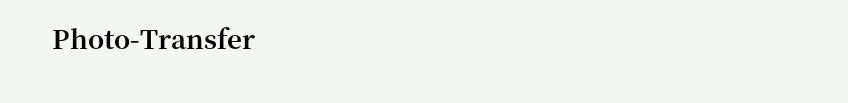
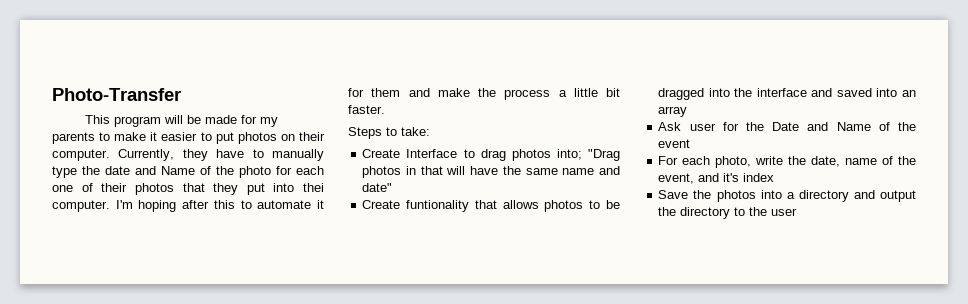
(255, 38) none -> [85,115,279,127] [52,132,325,144] [52,149,324,161] [52,166,324,178] [52,183,324,195] [52,200,325,212] [348,88,620,100] [348,105,385,114] [348,127,430,139] [362,149,620,161] [362,166,620,178] [362,183,393,192] [362,200,620,212] [658,88,916,100] [658,106,688,117] [658,122,916,131] [658,139,691,148] [658,156,916,168] [658,173,775,184] [658,190,916,202] [658,207,798,219] // This program will be made for my parents to make it easier to put photos on their computer. Currently, they have to manually type the date and Name of the photo for each one of their photos that they put into thei computer. I'm hoping after this to automate it for them and make the process a little bit faster. // Steps to take: // Create Interface to drag photos into; "Drag photos in that will have the same name and date" // Create funtionality that allows photos to be dragged into the interface and saved into an array // Ask user for the Date and Name of the event // For each photo, write the date, name of the event, and it's index // Save the photos into a directory and output the directory to the user

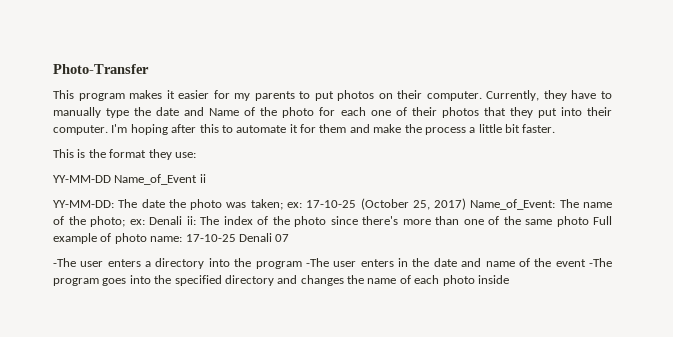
[164,115,238,124] will be made -> [129,90,210,99] makes it easier
[114,132,212,141] make it easier to -> (311, 95) none
[303,183,324,192] thei -> [586,107,612,116] their
[348,127,430,139] [362,149,620,161] [362,166,620,178] [362,183,393,192] [362,200,620,212] [658,88,916,100] [658,106,688,117] [658,122,916,131] [658,139,691,148] [658,156,916,168] [658,173,775,184] [658,190,916,202] [658,207,798,219] Steps to take: // Create Interface to drag photos into; "Drag photos in that will have the same name and date" // Create funtionality that allows photos to be dragged into the interface and saved into an array // Ask user for the Date and Name of the event // For each photo, write the date, name of the event, and it's index // Save the photos into a directory and output the directory to the user -> [53,149,196,160] [53,174,206,185] [53,198,612,210] [53,216,612,227] [53,233,290,244] [53,258,612,269] [53,275,509,286] This is the format they use: // YY-MM-DD Name_of_Event ii // YY-MM-DD: The date the photo was taken; ex: 17-10-25 (October 25, 2017) Name_of_Event: The name of the photo; ex: Denali ii: The index of the photo since there's more than one of the same photo Full example of photo name: 17-10-25 Denali 07 // -The user enters a directory into the program -The user enters in the date and name of the event -The program goes into the specified directory and changes the name of each photo inside

